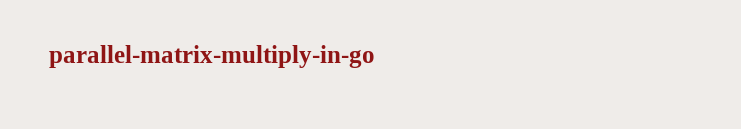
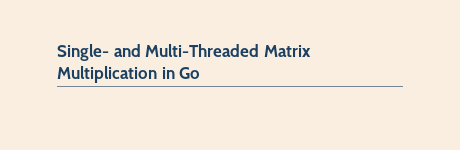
[49,45,375,68] parallel-matrix-multiply-in-go -> [57,44,311,61] [57,66,201,83] Single- and Multi-Threaded Matrix Multiplication in Go

